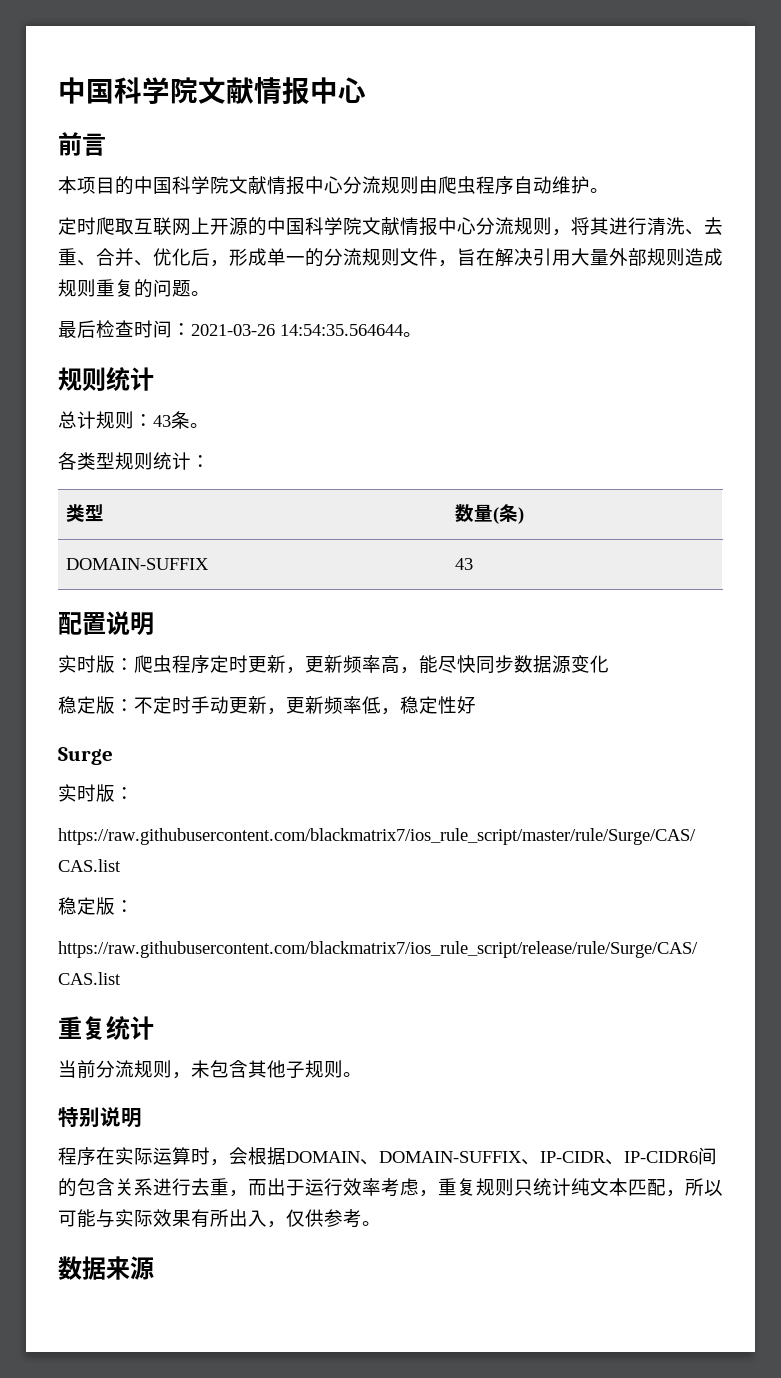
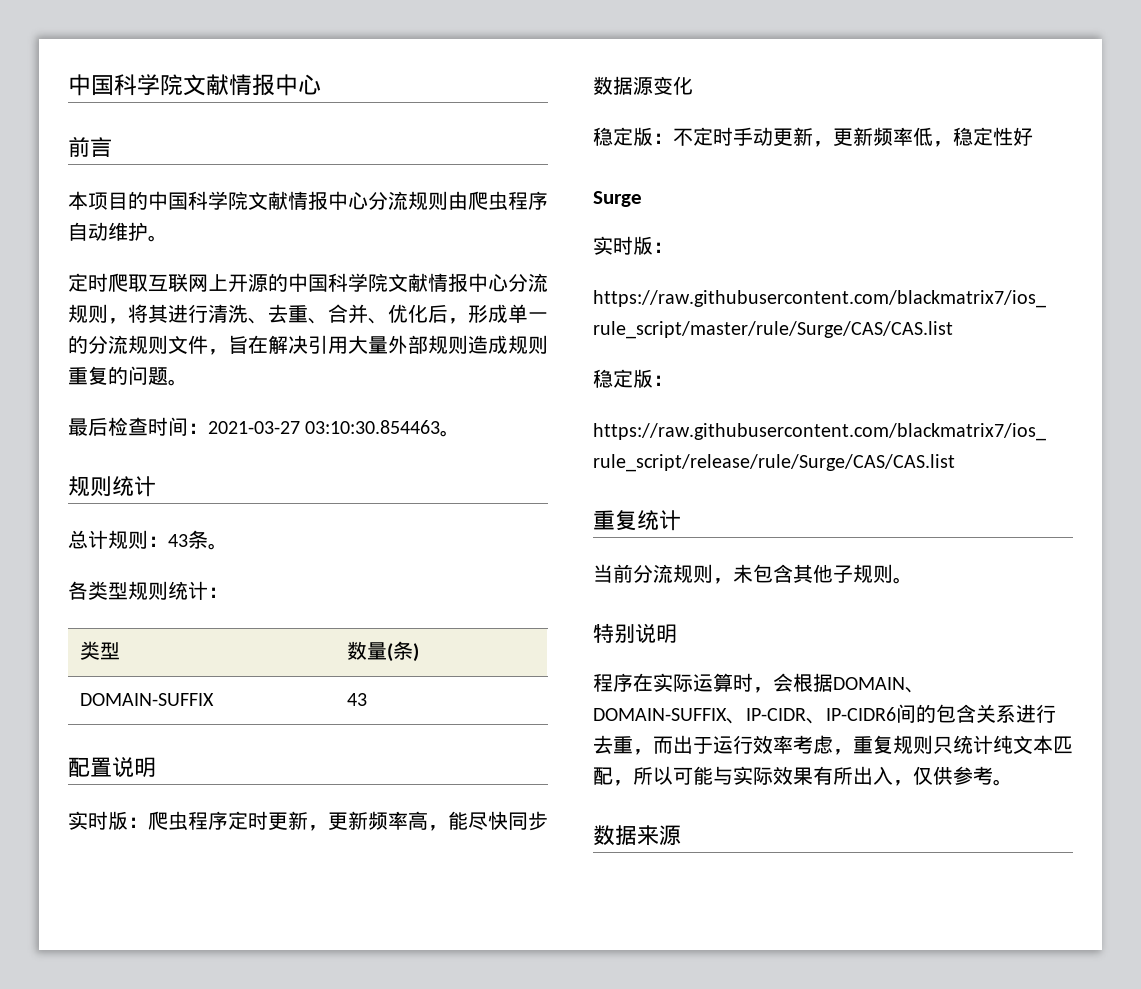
[191,324,403,336] 2021-03-26 14:54:35.564644 -> [208,420,441,434] 2021-03-27 03:10:30.854463

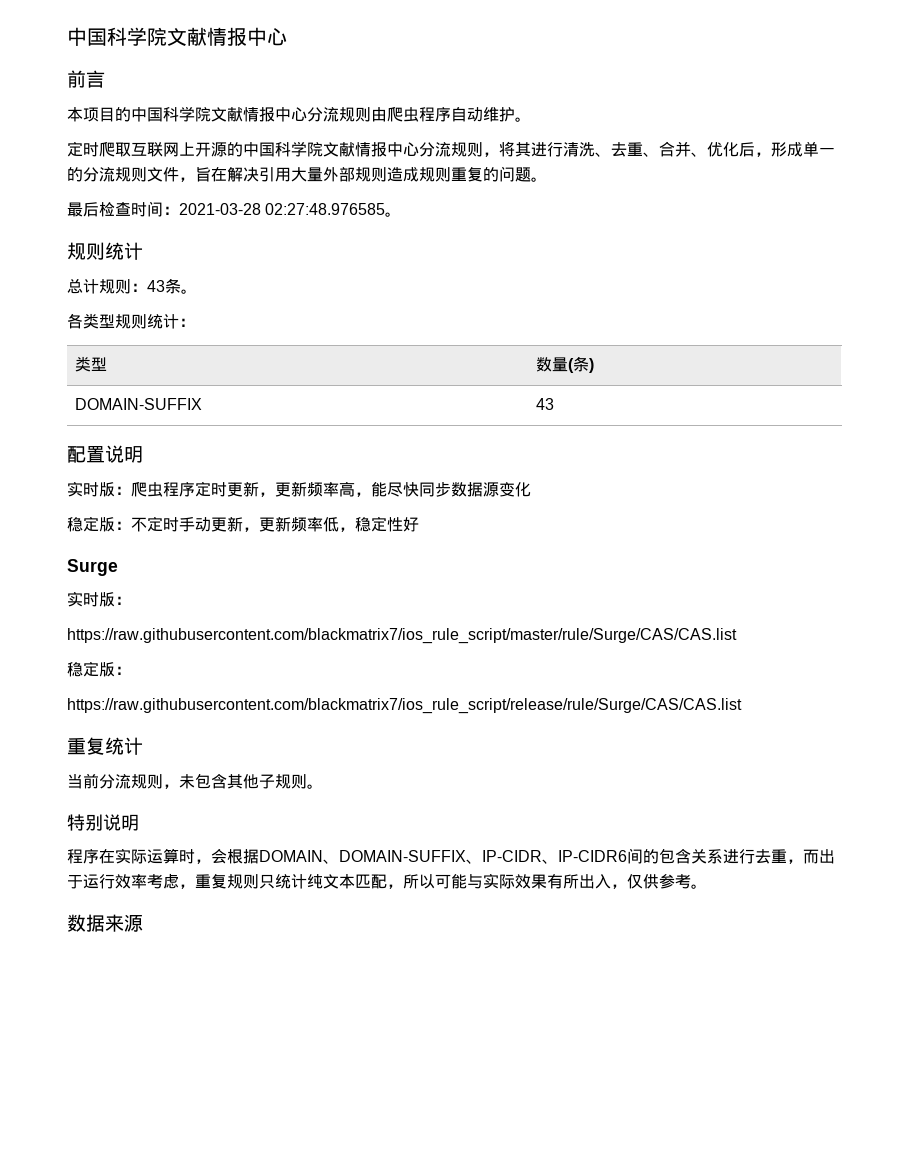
[208,420,441,434] 2021-03-27 03:10:30.854463 -> [179,203,386,215] 2021-03-28 02:27:48.976585

